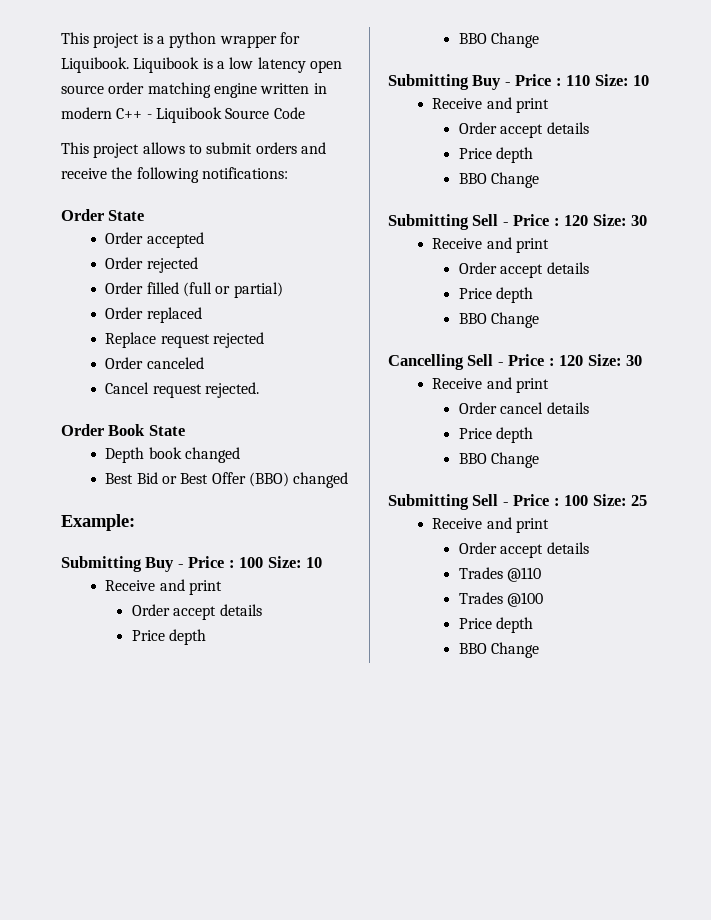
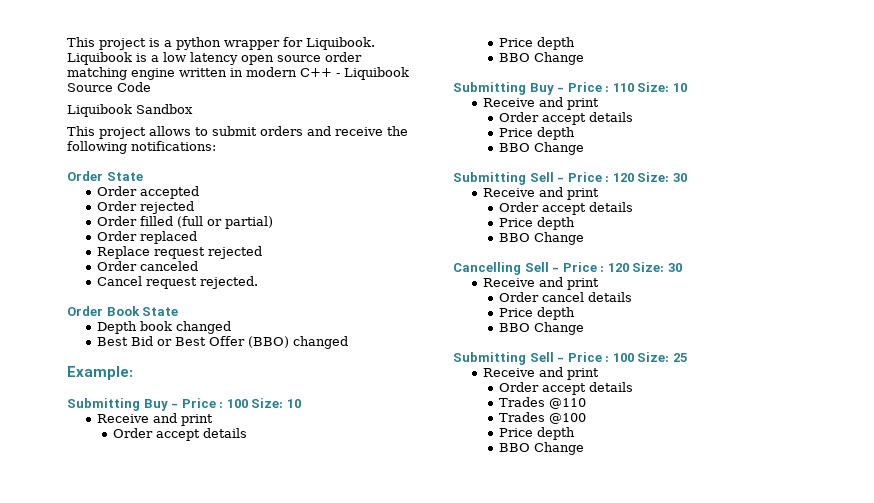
(305, 113) none -> [67,104,193,117] // Liquibook Sandbox

